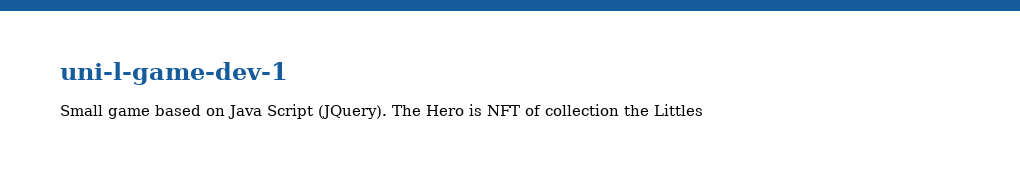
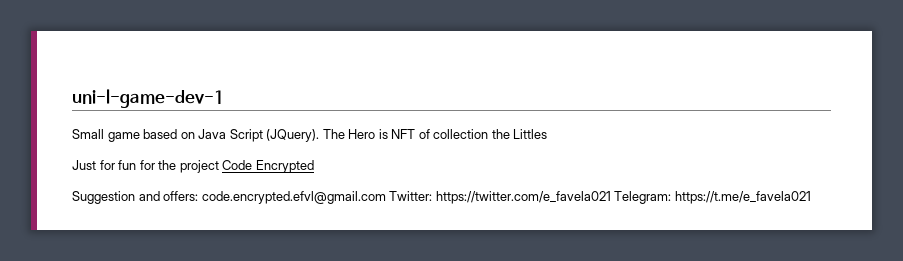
(703, 110) none -> [72,160,314,173] [72,191,811,204] // Just for fun for the project Code Encrypted // Suggestion and offers: code.encrypted.efvl@gmail.com Twitter: https://twitter.com/e_favela021 Telegram: https://t.me/e_favela021

